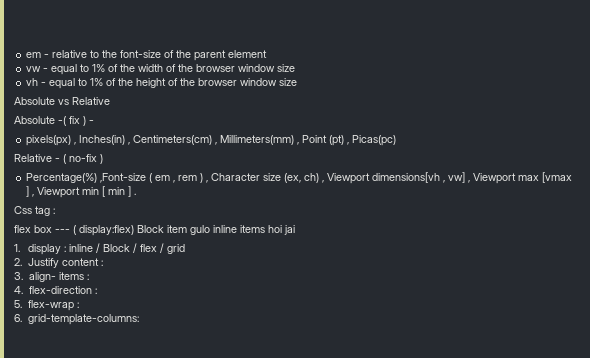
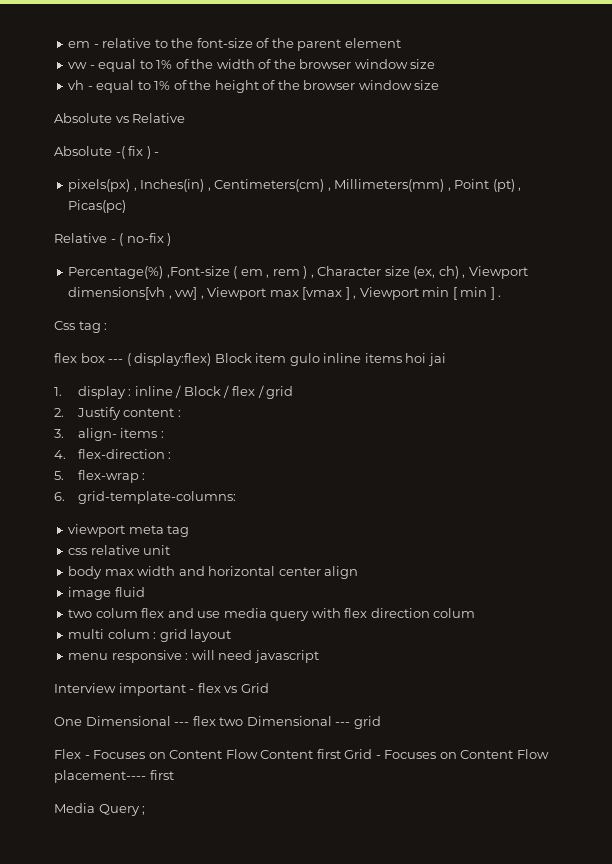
(140, 319) none -> [68,524,190,537] [68,545,171,555] [68,566,359,579] [68,587,145,600] [68,608,476,621] [68,629,232,642] [68,650,319,663] [54,683,269,696] [54,716,381,729] [54,749,549,759] [54,770,174,783] [54,803,146,816] // viewport meta tag // css relative unit // body max width and horizontal center align // image fluid // two colum flex and use media query with flex direction colum // multi colum : grid layout // menu responsive : will need javascript // Interview important - flex vs Grid // One Dimensional --- flex two Dimensional --- grid // Flex - Focuses on Content Flow Content first Grid - Focuses on Content Flow placement---- first // Media Query ;

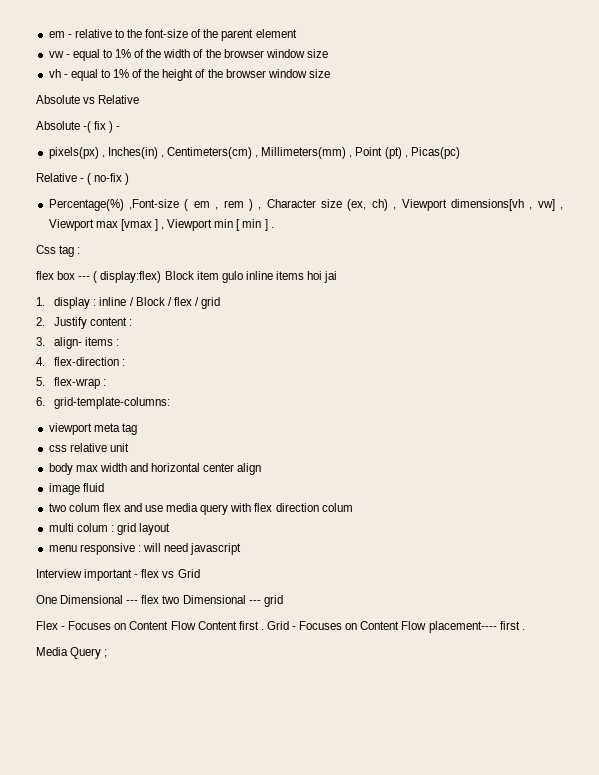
(341, 754) none -> [260,629,264,630] .
(174, 775) none -> [521,629,525,630] .

